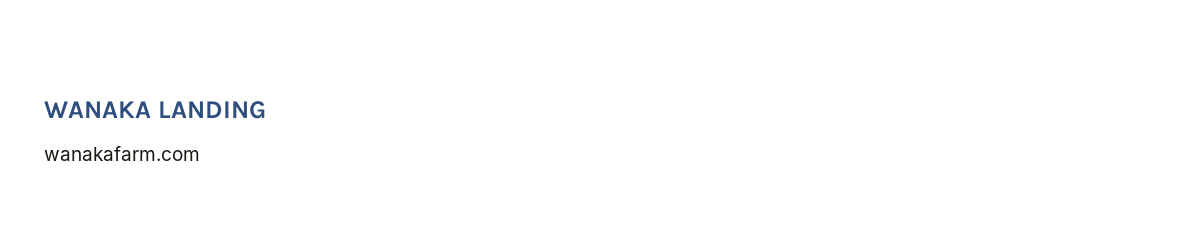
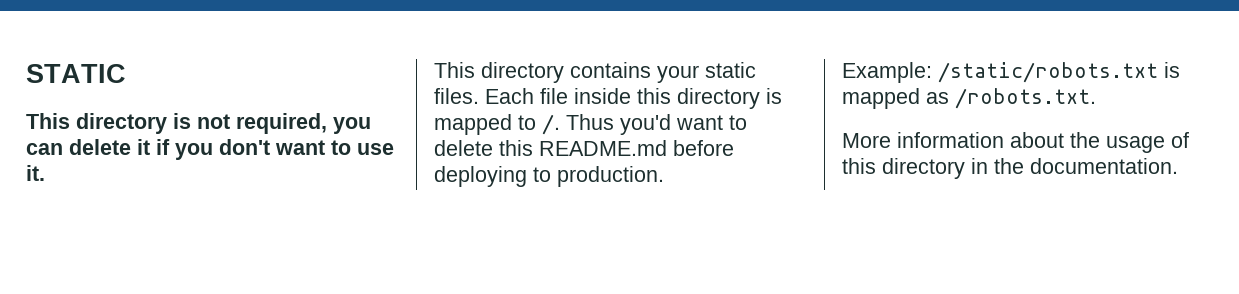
[44,101,266,119] [44,146,200,161] WANAKA LANDING // wanakafarm.com -> [26,64,126,83] [26,113,371,134] [26,139,394,160] [26,165,45,181] [434,62,756,83] [434,88,782,109] [434,114,747,135] [434,140,734,156] [434,166,664,187] [842,62,1180,83] [842,88,1096,109] [842,132,1189,153] [842,158,1178,179] STATIC // This directory is not required, you can delete it if you don't want to use it. // This directory contains your static files. Each file inside this directory is mapped to /. Thus you'd want to delete this README.md before deploying to production. // Example: /static/robots.txt is mapped as /robots.txt. // More information about the usage of this directory in the documentation.

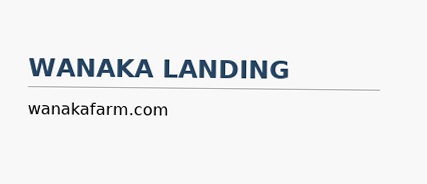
[26,64,126,83] [26,113,371,134] [26,139,394,160] [26,165,45,181] [434,62,756,83] [434,88,782,109] [434,114,747,135] [434,140,734,156] [434,166,664,187] [842,62,1180,83] [842,88,1096,109] [842,132,1189,153] [842,158,1178,179] STATIC // This directory is not required, you can delete it if you don't want to use it. // This directory contains your static files. Each file inside this directory is mapped to /. Thus you'd want to delete this README.md before deploying to production. // Example: /static/robots.txt is mapped as /robots.txt. // More information about the usage of this directory in the documentation. -> [28,58,291,79] [27,102,169,116] WANAKA LANDING // wanakafarm.com

